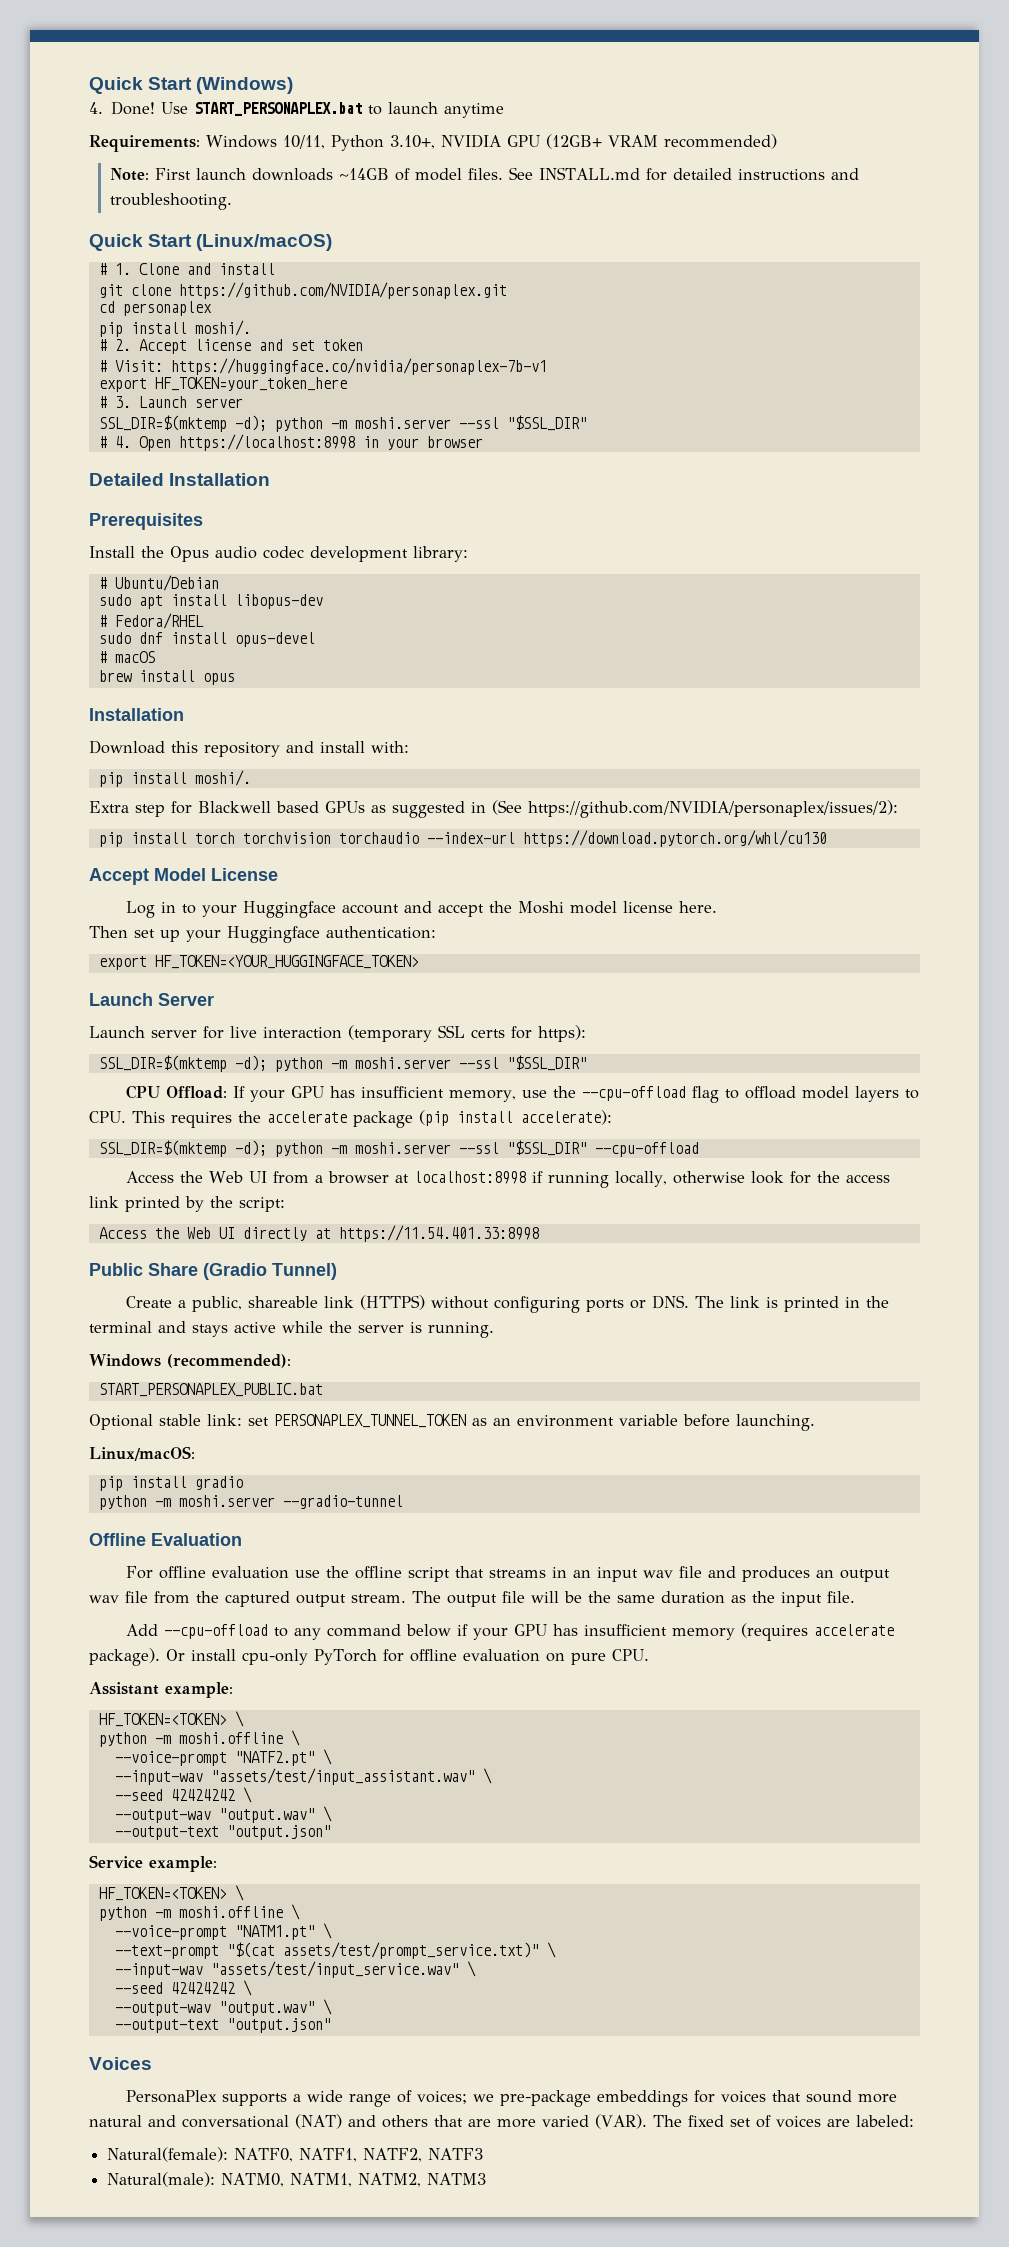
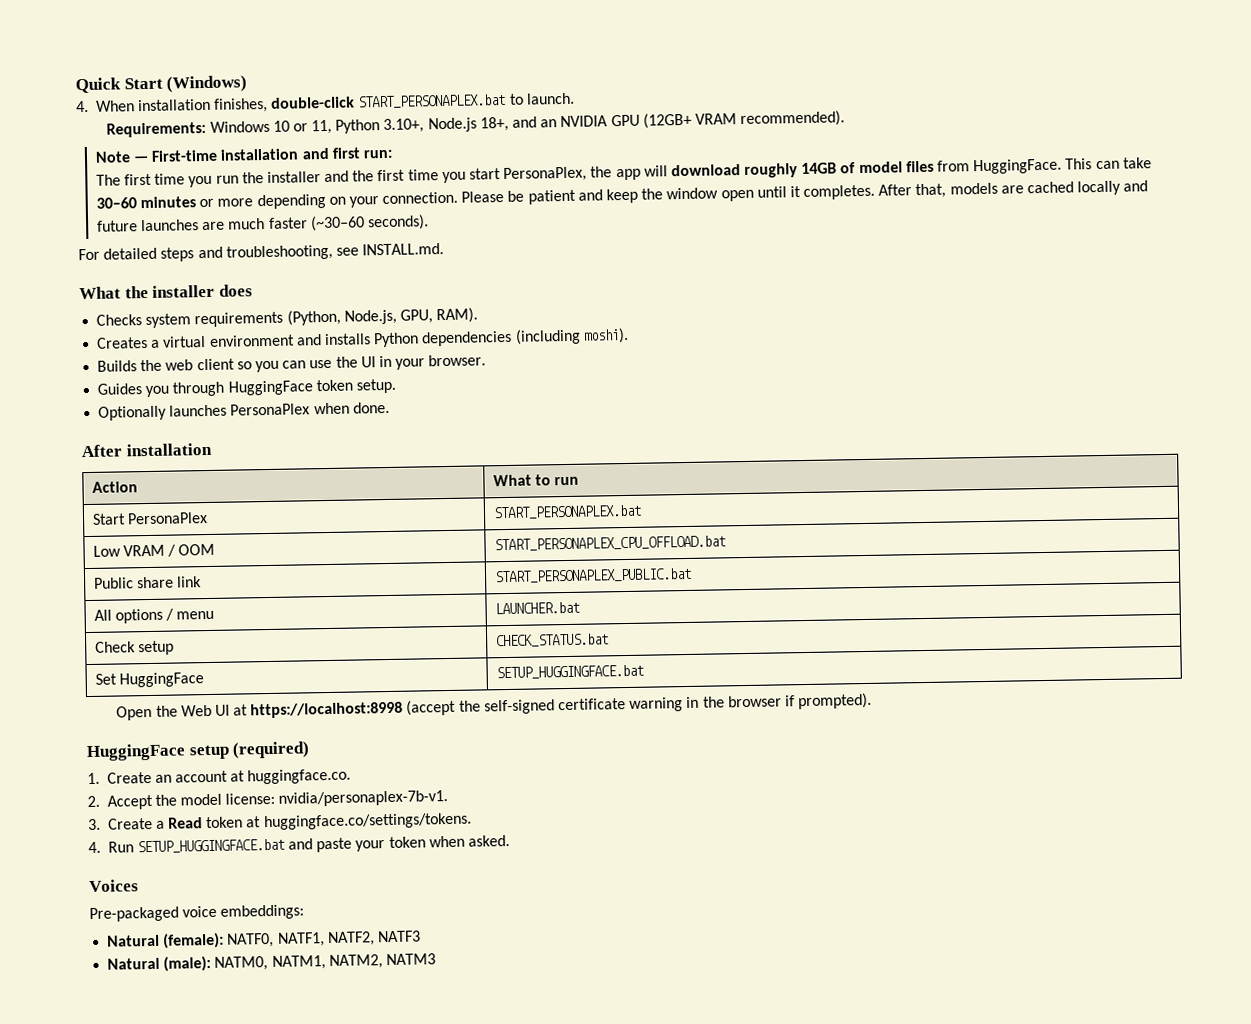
[111,101,505,118] [89,134,777,152] [109,167,859,181] [109,193,232,210] [89,234,333,251] [98,263,275,275] [98,282,507,299] [98,301,212,316] [98,320,251,337] [98,339,363,354] [98,358,547,375] [98,377,347,392] [98,396,243,408] [98,415,587,432] [98,434,483,451] [89,473,271,486] [89,513,203,530] [89,546,468,562] [98,575,219,591] [98,594,323,609] [98,613,204,629] [98,632,315,647] [98,651,155,663] [98,670,235,685] [89,708,184,721] [89,740,409,757] [98,770,251,787] [89,800,898,818] [98,830,827,847] [89,868,278,885] [125,901,717,918] [89,926,436,943] [98,955,419,970] [89,993,214,1006] [89,1025,586,1042] [98,1055,587,1072] [125,1085,919,1103] [89,1110,612,1128] [98,1140,699,1157] [125,1171,890,1188] [89,1196,285,1212] [98,1225,539,1242] [89,1263,337,1280] [125,1295,889,1313] [89,1321,494,1338] [89,1354,291,1368] [98,1383,323,1397] [89,1414,815,1431] [89,1446,195,1461] [98,1476,243,1491] [98,1495,403,1510] [89,1533,242,1546] [125,1566,890,1582] [89,1591,855,1607] [125,1623,894,1641] [89,1648,649,1666] [89,1682,233,1698] [98,1711,244,1727] [98,1730,300,1747] [114,1749,332,1766] [114,1768,492,1785] [114,1787,252,1803] [114,1806,332,1823] [114,1825,331,1840] [89,1855,217,1872] [98,1885,244,1901] [98,1904,300,1921] [114,1923,332,1940] [114,1942,556,1959] [114,1961,476,1978] [114,1980,252,1996] [114,1999,332,2016] [114,2018,331,2033] [89,2057,152,2070] [125,2090,897,2107] [89,2114,914,2129] [107,2147,229,2162] Done! Use START_PERSONAPLEX.bat to launch anytime // Requirements: Windows 10/11, Python 3.10+, NVIDIA GPU (12GB+ VRAM recommended) // Note: First launch downloads ~14GB of model files. See INSTALL.md for detailed instructions and troubleshooting. // Quick Start (Linux/macOS) // # 1. Clone and install // git clone https://github.com/NVIDIA/personaplex.git // cd personaplex // pip install moshi/. // # 2. Accept license and set token // # Visit: https://huggingface.co/nvidia/personaplex-7b-v1 // export HF_TOKEN=your_token_here // # 3. Launch server // SSL_DIR=$(mktemp -d); python -m moshi.server --ssl "$SSL_DIR" // # 4. Open https://localhost:8998 in your browser // Detailed Installation // Prerequisites // Install the Opus audio codec development library: // # Ubuntu/Debian // sudo apt install libopus-dev // # Fedora/RHEL // sudo dnf install opus-devel // # macOS // brew install opus // Installation // Download this repository and install with: // pip install moshi/. // Extra step for Blackwell based GPUs as suggested in (See https://github.com/NVIDIA/personaplex/issues/2): // pip install torch torchvision torchaudio --index-url https://download.pytorch.org/whl/cu130 // Accept Model License // Log in to your Huggingface account and accept the Moshi model license here. // Then set up your Huggingface authentication: // export HF_TOKEN=<YOUR_HUGGINGFACE_TOKEN> // Launch Server // Launch server for live interaction (temporary SSL certs for https): // SSL_DIR=$(mktemp -d); python -m moshi.server --ssl "$SSL_DIR" // CPU Offload: If your GPU has insufficient memory, use the --cpu-offload flag to offload model layers to CPU. This requires the accelerate package (pip install accelerate): // SSL_DIR=$(mktemp -d); python -m moshi.server --ssl "$SSL_DIR" --cpu-offload // Access the Web UI from a browser at localhost:8998 if running locally, otherwise look for the access link printed by the script: // Access the Web UI directly at https://11.54.401.33:8998 // Public Share (Gradio Tunnel) // Create a public, shareable link (HTTPS) without configuring ports or DNS. The link is printed in the terminal and stays active while the server is running. // Windows (recommended): // START_PERSONAPLEX_PUBLIC.bat // Optional stable link: set PERSONAPLEX_TUNNEL_TOKEN as an environment variable before launching. // Linux/macOS: // pip install gradio // python -m moshi.server --gradio-tunnel // Offline Evaluation // For offline evaluation use the offline script that streams in an input wav file and produces an output wav file from the captured output stream. The output file will be the same duration as the input file. // Add --cpu-offload to any command below if your GPU has insufficient memory (requires accelerate package). Or install cpu-only PyTorch for offline evaluation on pure CPU. // Assistant example: // HF_TOKEN=<TOKEN> \ // python -m moshi.offline \ // --voice-prompt "NATF2.pt" \ // --input-wav "assets/test/input_assistant.wav" \ // --seed 42424242 \ // --output-wav "output.wav" \ // --output-text "output.json" // Service example: // HF_TOKEN=<TOKEN> \ // python -m moshi.offline \ // --voice-prompt "NATM1.pt" \ // --text-prompt "$(cat assets/test/prompt_service.txt)" \ // --input-wav "assets/test/input_service.wav" \ // --seed 42424242 \ // --output-wav "output.wav" \ // --output-text "output.json" // Voices // PersonaPlex supports a wide range of voices; we pre-package embeddings for voices that sound more natural and conversational (NAT) and others that are more varied (VAR). The fixed set of voices are labeled: // Natural(female): -> [95,92,575,113] [106,110,846,138] [94,147,393,163] [95,157,1152,188] [95,180,1149,210] [96,214,429,232] [78,242,445,262] [79,284,253,300] [96,307,479,329] [97,327,629,349] [97,354,487,373] [97,378,396,398] [98,401,390,421] [81,442,212,458] [91,481,138,493] [492,474,580,487] [91,512,208,525] [492,504,642,520] [92,543,216,557] [493,535,726,552] [93,576,203,589] [493,567,692,584] [93,608,215,624] [494,601,580,615] [94,640,174,656] [495,633,609,648] [94,672,204,688] [495,664,644,680] [116,692,873,721] [86,741,311,762] [87,768,352,785] [87,790,449,810] [88,812,472,831] [88,834,511,854] [89,879,139,893] [89,904,305,923] [107,932,225,949] When installation finishes, double-click START_PERSONAPLEX.bat to launch. // Requirements: Windows 10 or 11, Python 3.10+, Node.js 18+, and an NVIDIA GPU (12GB+ VRAM recommended). // Note — First-time installation and first run: // The first time you run the installer and the first time you start PersonaPlex, the app will download roughly 14GB of model files from HuggingFace. This can take 30–60 minutes or more depending on your connection. Please be patient and keep the window open until it completes. After that, models are cached locally and future launches are much faster (~30–60 seconds). // For detailed steps and troubleshooting, see INSTALL.md. // What the installer does // Checks system requirements (Python, Node.js, GPU, RAM). // Creates a virtual environment and installs Python dependencies (including moshi). // Builds the web client so you can use the UI in your browser. // Guides you through HuggingFace token setup. // Optionally launches PersonaPlex when done. // After installation // Action | What to run // Start PersonaPlex | START_PERSONAPLEX.bat // Low VRAM / OOM | START_PERSONAPLEX_CPU_OFFLOAD.bat // Public share link | START_PERSONAPLEX_PUBLIC.bat // All options / menu | LAUNCHER.bat // Check setup | CHECK_STATUS.bat // Set HuggingFace | SETUP_HUGGINGFACE.bat // Open the Web UI at https://localhost:8998 (accept the self-signed certificate warning in the browser if prompted). // HuggingFace setup (required) // 1. Create an account at huggingface.co. // 2. Accept the model license: nvidia/personaplex-7b-v1. // 3. Create a Read token at huggingface.co/settings/tokens. // 4. Run SETUP_HUGGINGFACE.bat and paste your token when asked. // Voices // Pre-packaged voice embeddings: // Natural (female):
[107,2172,216,2187] Natural(male): -> [107,956,212,972] Natural (male):

